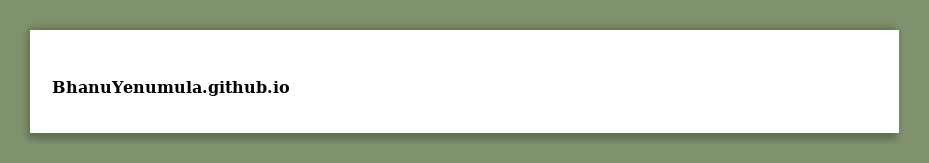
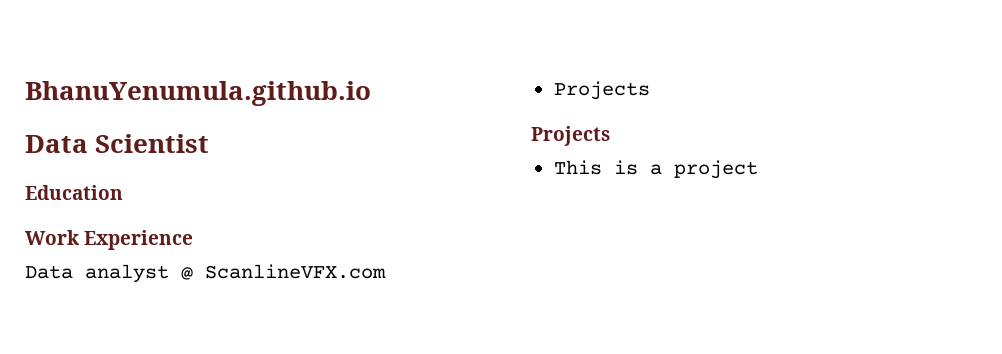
(290, 88) none -> [25,134,210,153] [25,185,123,200] [25,230,194,250] [25,264,386,283] [553,81,650,100] [531,126,610,146] [553,160,758,179] // Data Scientist // Education // Work Experience // Data analyst @ ScanlineVFX.com // Projects // Projects // This is a project

